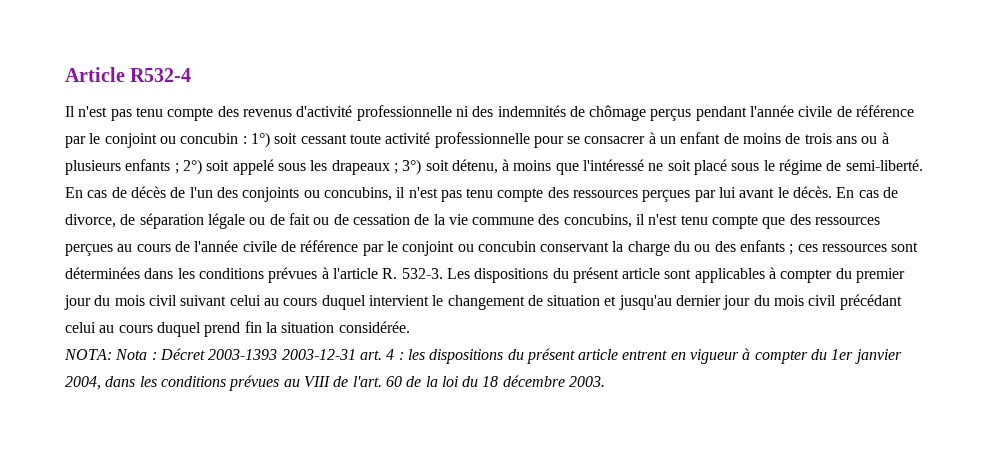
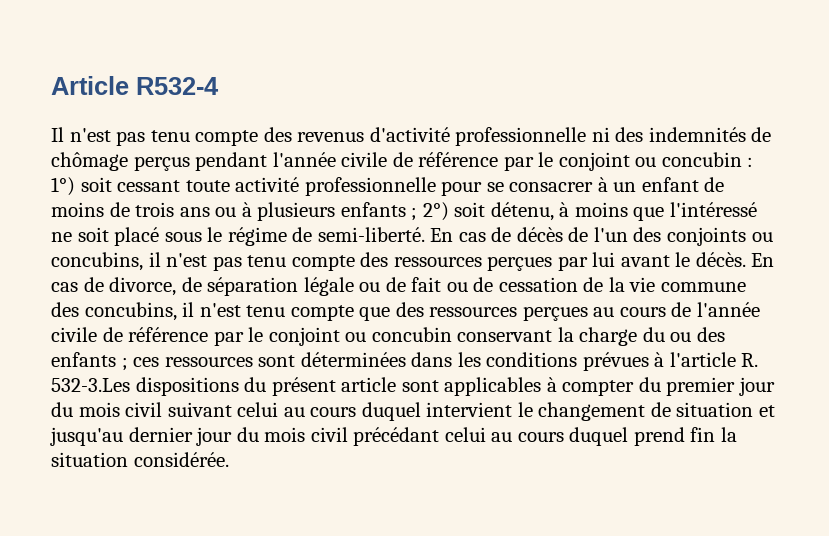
[232,159,449,175] appelé sous les drapeaux ; 3°) soit -> (486, 209) none
[401,268,470,279] 532-3. Les -> [51,378,130,392] 532-3.Les
[64,348,902,364] [65,375,606,391] // NOTA: Nota : Décret 2003-1393 2003-12-31 art. 4 : les dispositions du présent article entrent en vigueur à compter du 1er janvier 2004, dans les conditions prévues au VIII de l'art. 60 de la loi du 18 décembre 2003. -> (229, 459) none

